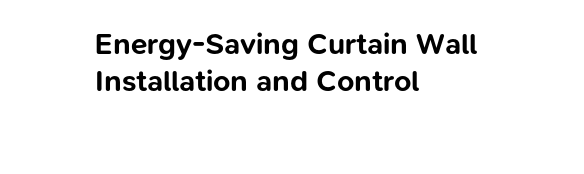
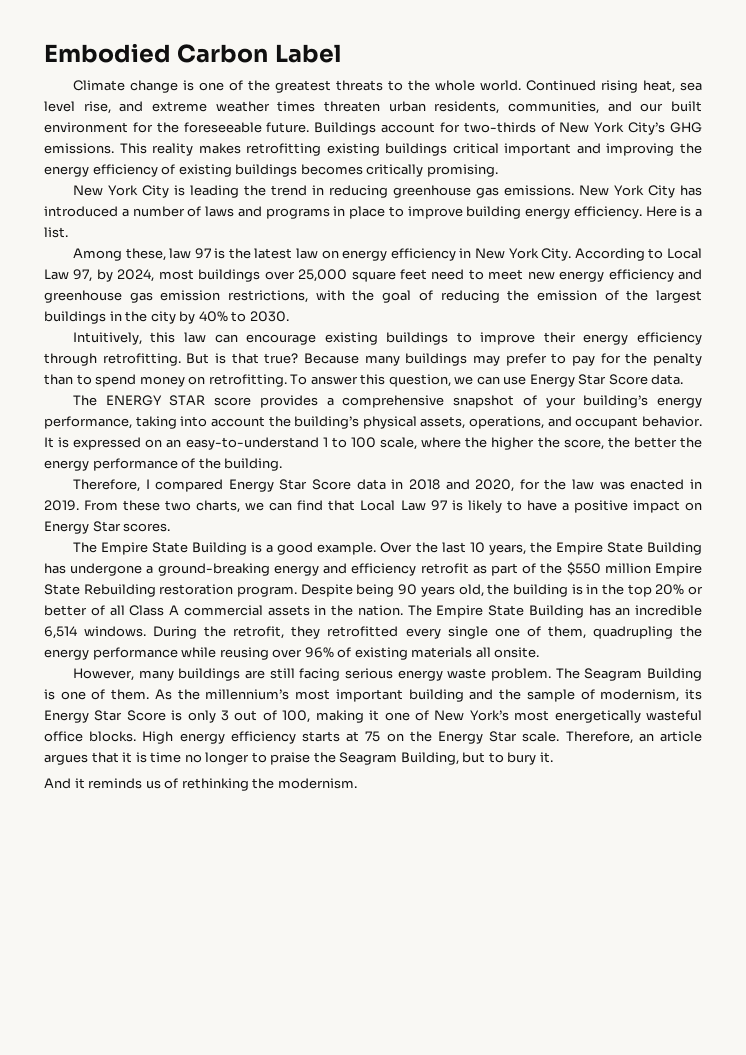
[95,32,478,60] [95,69,420,92] Energy-Saving Curtain Wall Installation and Control -> [44,43,341,63] [72,80,703,93] [44,101,702,114] [44,122,702,135] [44,143,702,156] [44,164,498,177] [72,185,703,198] [44,206,702,219] [44,227,68,238] [72,248,702,261] [44,269,702,282] [44,290,703,303] [44,311,289,324] [72,332,703,345] [44,353,702,366] [44,374,684,387] [72,395,702,408] [44,416,702,429] [44,437,703,450] [44,458,283,471] [72,479,703,492] [44,500,702,513] [44,521,171,534] [72,542,703,555] [44,562,702,576] [44,584,703,597] [44,605,702,618] [44,626,703,639] [44,647,540,660] [72,668,702,681] [44,689,703,702] [44,710,703,723] [44,731,702,744] [44,752,553,765] [44,778,357,791] Embodied Carbon Label // Climate change is one of the greatest threats to the whole world. Continued rising heat, sea level rise, and extreme weather times threaten urban residents, communities, and our built environment for the foreseeable future. Buildings account for two-thirds of New York City’s GHG emissions. This reality makes retrofitting existing buildings critical important and improving the energy efficiency of existing buildings becomes critically promising. // New York City is leading the trend in reducing greenhouse gas emissions. New York City has introduced a number of laws and programs in place to improve building energy efficiency. Here is a list. // Among these, law 97 is the latest law on energy efficiency in New York City. According to Local Law 97, by 2024, most buildings over 25,000 square feet need to meet new energy efficiency and greenhouse gas emission restrictions, with the goal of reducing the emission of the largest buildings in the city by 40% to 2030. // Intuitively, this law can encourage existing buildings to improve their energy efficiency through retrofitting. But is that true? Because many buildings may prefer to pay for the penalty than to spend money on retrofitting. To answer this question, we can use Energy Star Score data. // The ENERGY STAR score provides a comprehensive snapshot of your building’s energy performance, taking into account the building’s physical assets, operations, and occupant behavior. It is expressed on an easy-to-understand 1 to 100 scale, where the higher the score, the better the energy performance of the building. // Therefore, I compared Energy Star Score data in 2018 and 2020, for the law was enacted in 2019. From these two charts, we can find that Local Law 97 is likely to have a positive impact on Energy Star scores. // The Empire State Building is a good example. Over the last 10 years, the Empire State Building has undergone a ground-breaking energy and efficiency retrofit as part of the $550 million Empire State Rebuilding restoration program. Despite being 90 years old, the building is in the top 20% or better of all Class A commercial assets in the nation. The Empire State Building has an incredible 6,514 windows. During the retrofit, they retrofitted every single one of them, quadrupling the energy performance while reusing over 96% of existing materials all onsite. // However, many buildings are still facing serious energy waste problem. The Seagram Building is one of them. As the millennium’s most important building and the sample of modernism, its Energy Star Score is only 3 out of 100, making it one of New York’s most energetically wasteful office blocks. High energy efficiency starts at 75 on the Energy Star scale. Therefore, an article argues that it is time no longer to praise the Seagram Building, but to bury it. // And it reminds us of rethinking the modernism.

